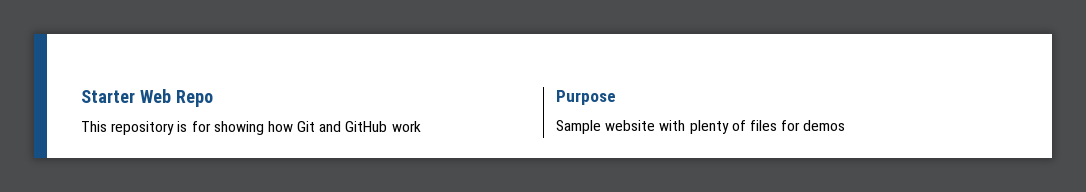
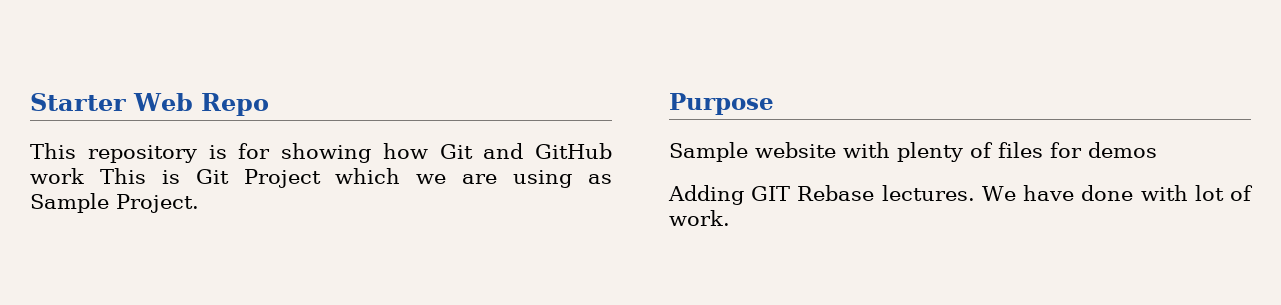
(421, 126) none -> [99,168,613,188] [30,193,199,213] This is Git Project which we are using as Sample Project.
(846, 125) none -> [668,185,1253,205] [669,210,730,226] // Adding GIT Rebase lectures. We have done with lot of work.

